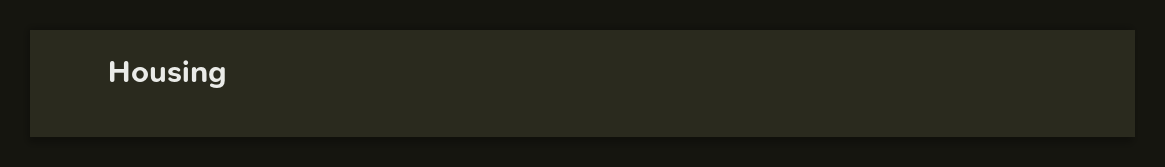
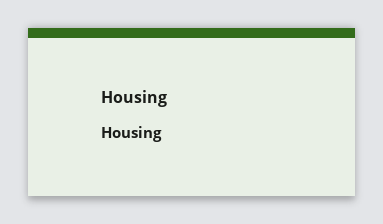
[108,60,227,88] Housing -> [101,90,167,107] [101,126,162,142] Housing // Housing

